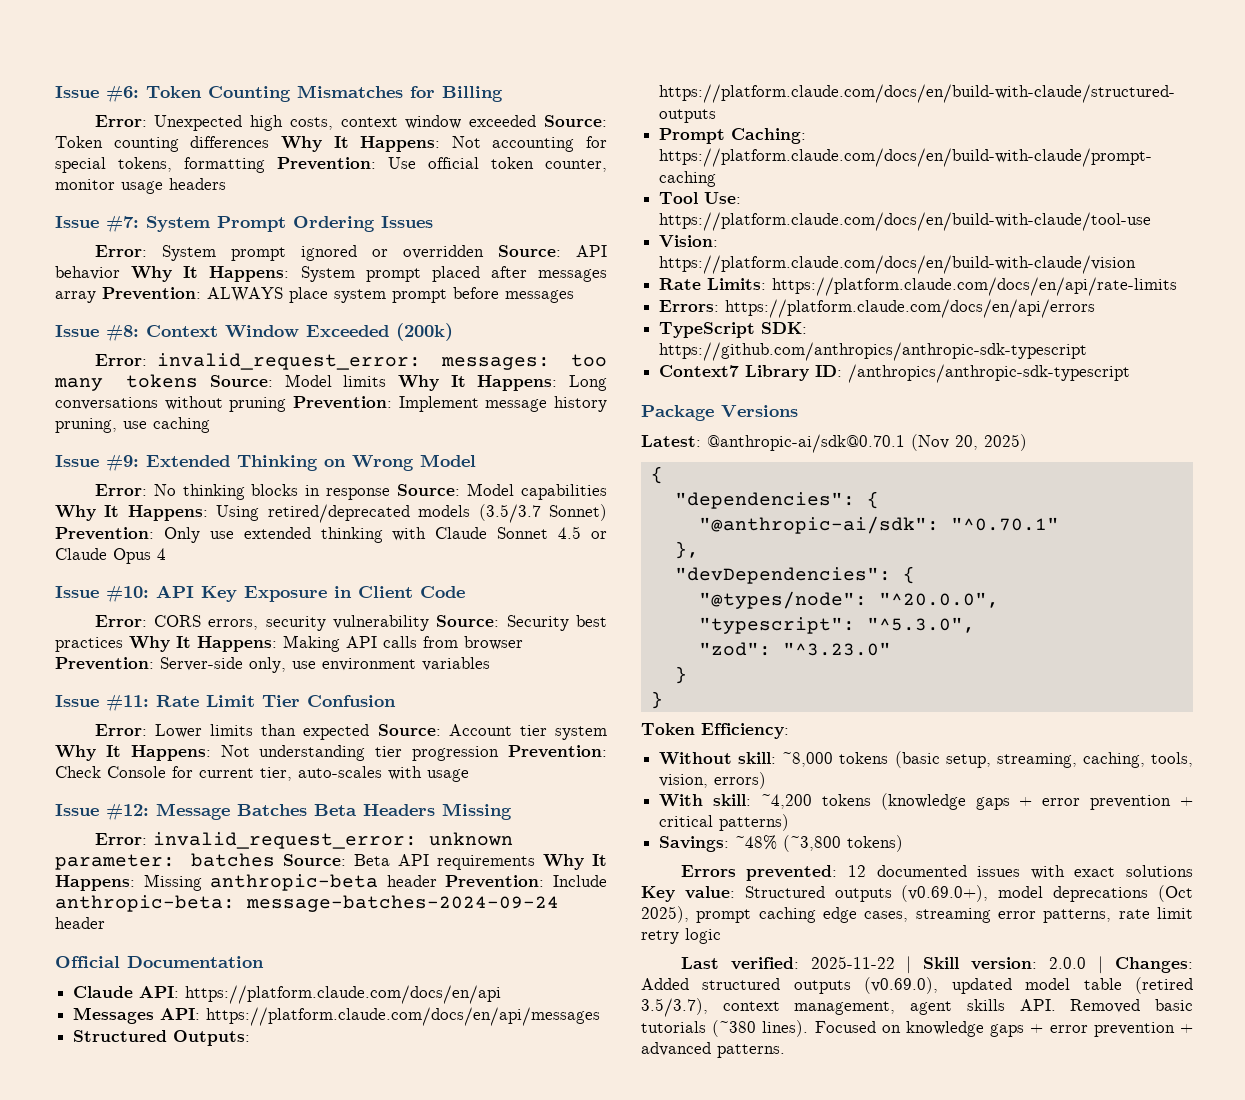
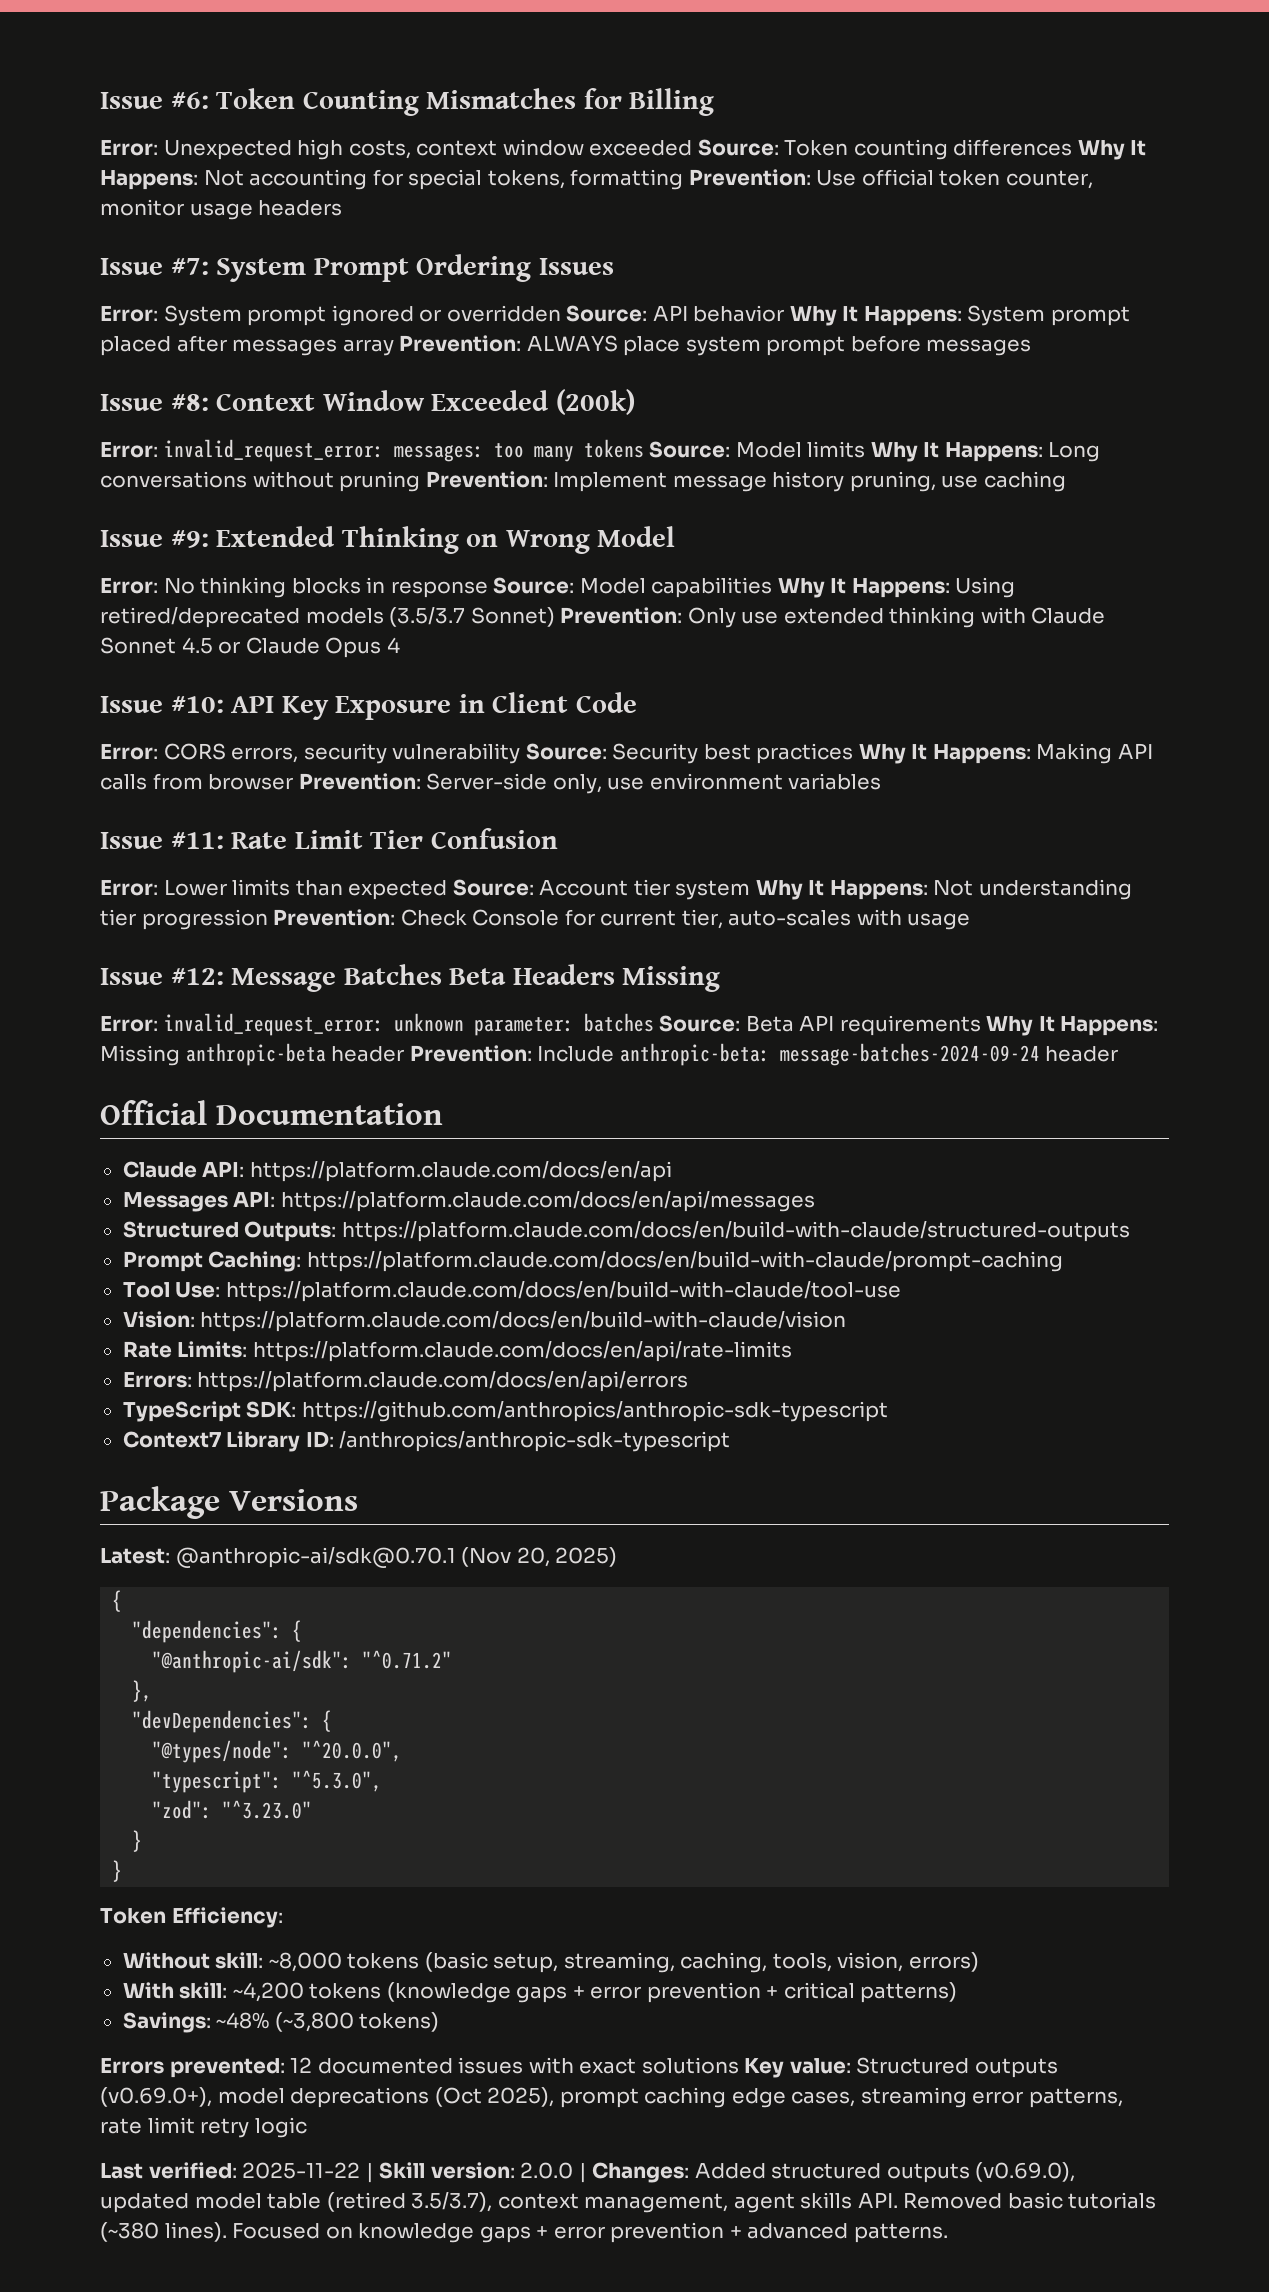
[950,517,1059,531] "^0.70.1" -> [362,1650,453,1669] "^0.71.2"

